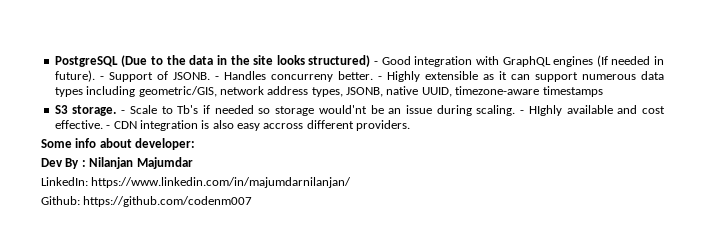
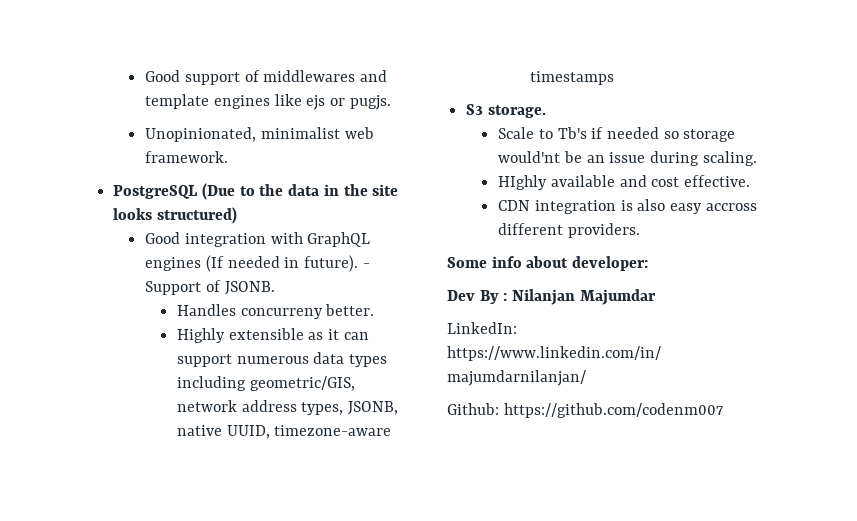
(54, 61) none -> [145,70,387,85] [145,94,391,110] [145,127,374,142] [145,151,229,163] Good support of middlewares and template engines like ejs or pugjs. // Unopinionated, minimalist web framework. //
[374,61,378,65] - -> (237, 215) //
[214,76,219,80] - -> (275, 288) //
[377,76,382,80] - -> (375, 310) //
[121,110,126,114] - -> (546, 111) //
[520,110,525,114] - -> (757, 158) //
[106,125,111,129] - -> (750, 181) //

